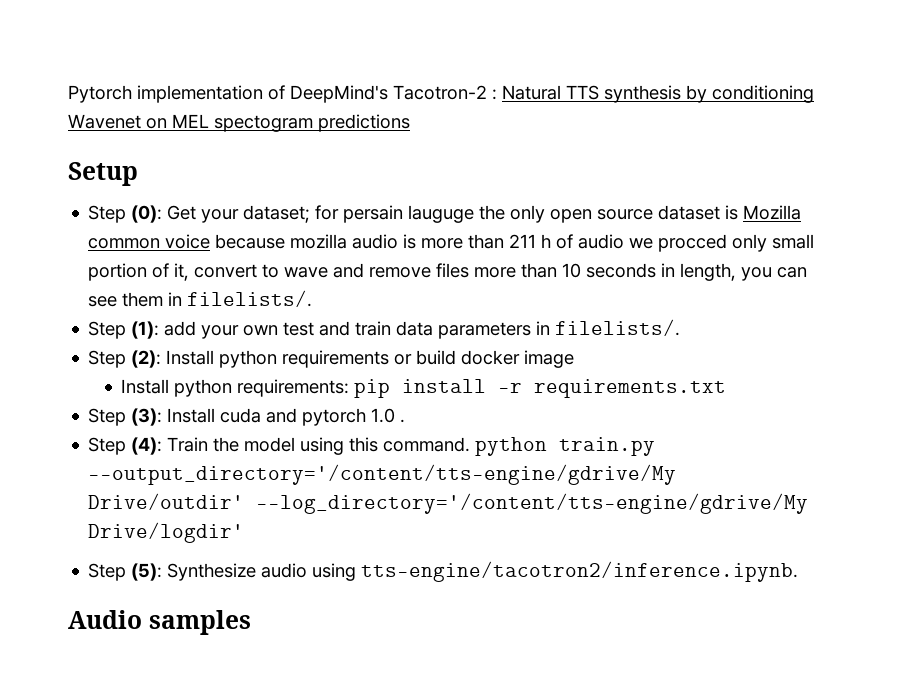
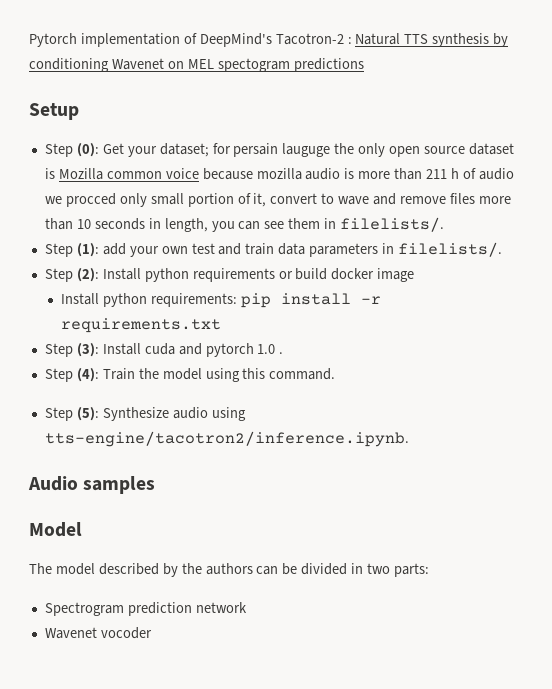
[475,437,656,456] [88,464,677,485] [88,493,809,514] [88,522,245,543] python train.py --output_directory='/content/tts-engine/gdrive/My Drive/outdir' --log_directory='/content/tts-engine/gdrive/My Drive/logdir' -> (336, 374) none
(251, 622) none -> [29,522,82,537] [29,563,430,577] [44,602,247,616] [44,627,152,639] // Model // The model described by the authors can be divided in two parts: // Spectrogram prediction network // Wavenet vocoder

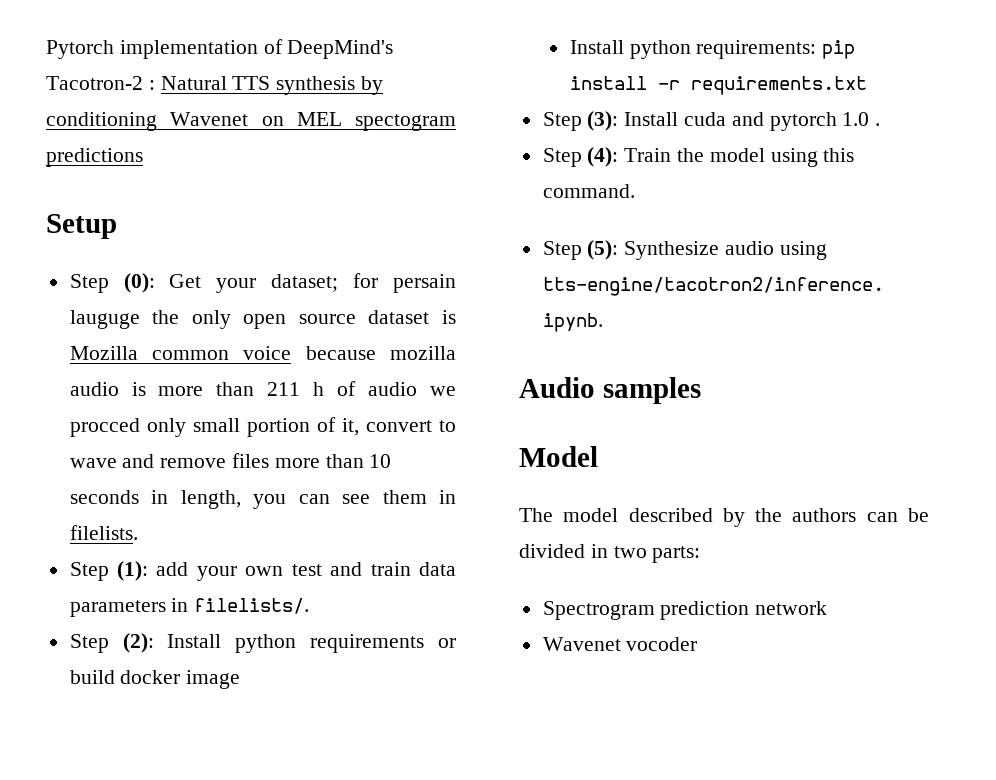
[340,217,445,232] filelists/. -> [69,525,138,540] filelists.

